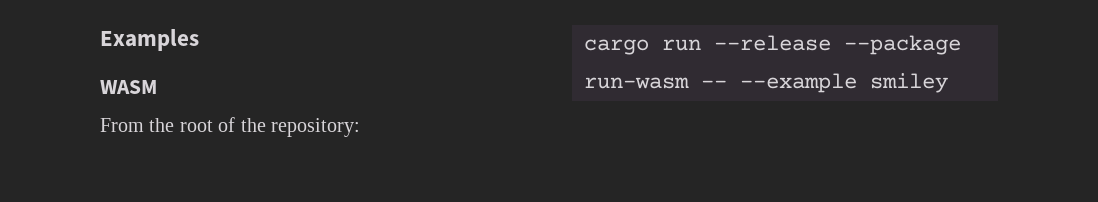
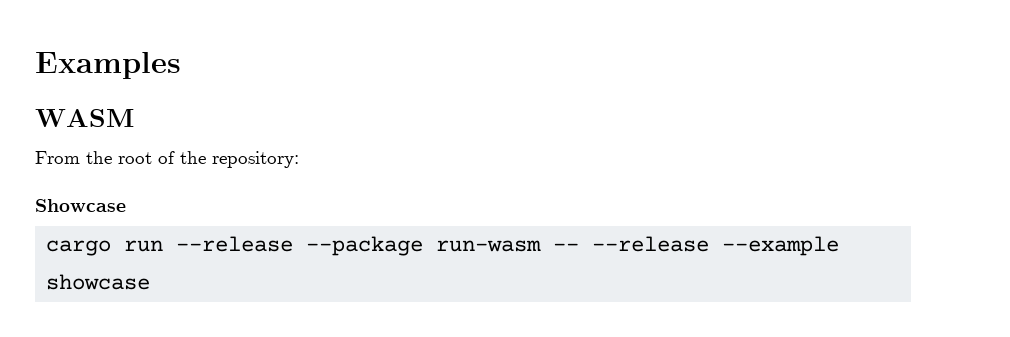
(360, 127) none -> [35,199,126,212] // Showcase
[740,73,948,93] --example smiley -> [592,236,840,256] [46,274,151,290] --release --example showcase

